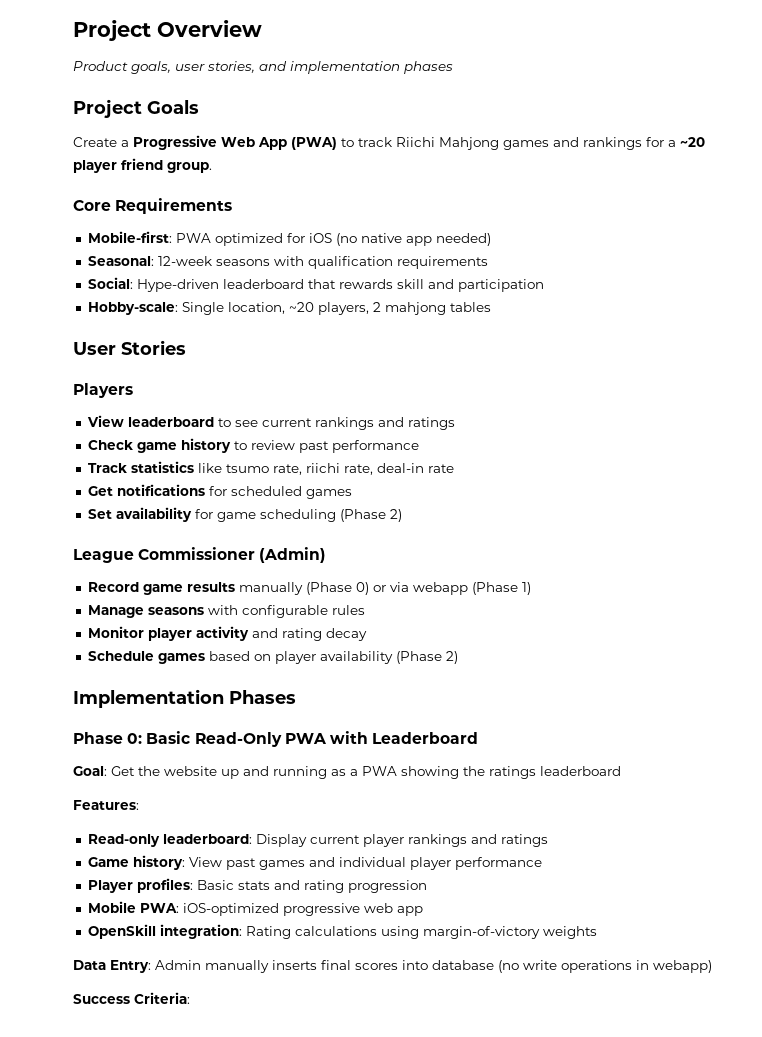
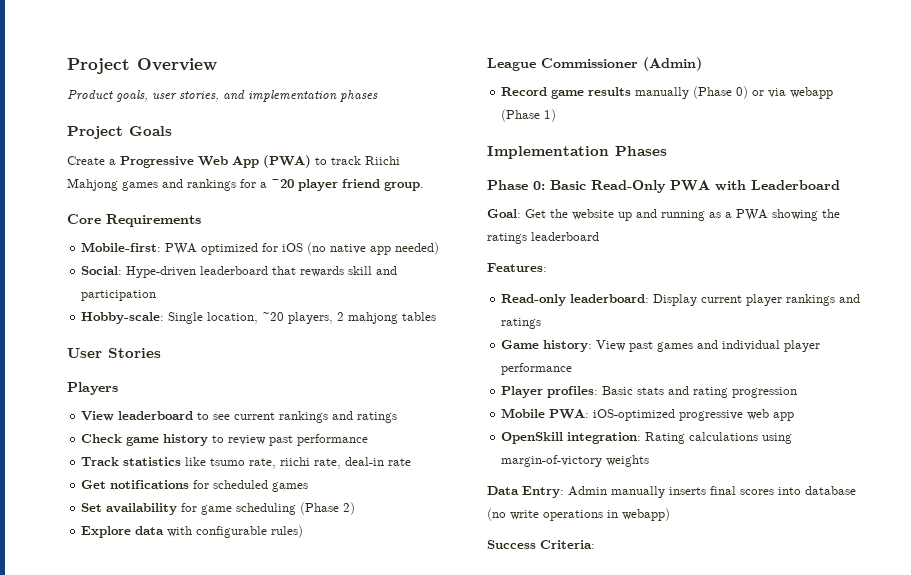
[87,256,488,269] // Seasonal: 12-week seasons with qualification requirements -> (440, 248) none
(402, 515) none -> [81,525,304,538] // Explore data with configurable rules)
[87,605,365,618] [87,626,367,641] [87,651,458,664] // Manage seasons with configurable rules // Monitor player activity and rating decay // Schedule games based on player availability (Phase 2) -> (557, 115) none

